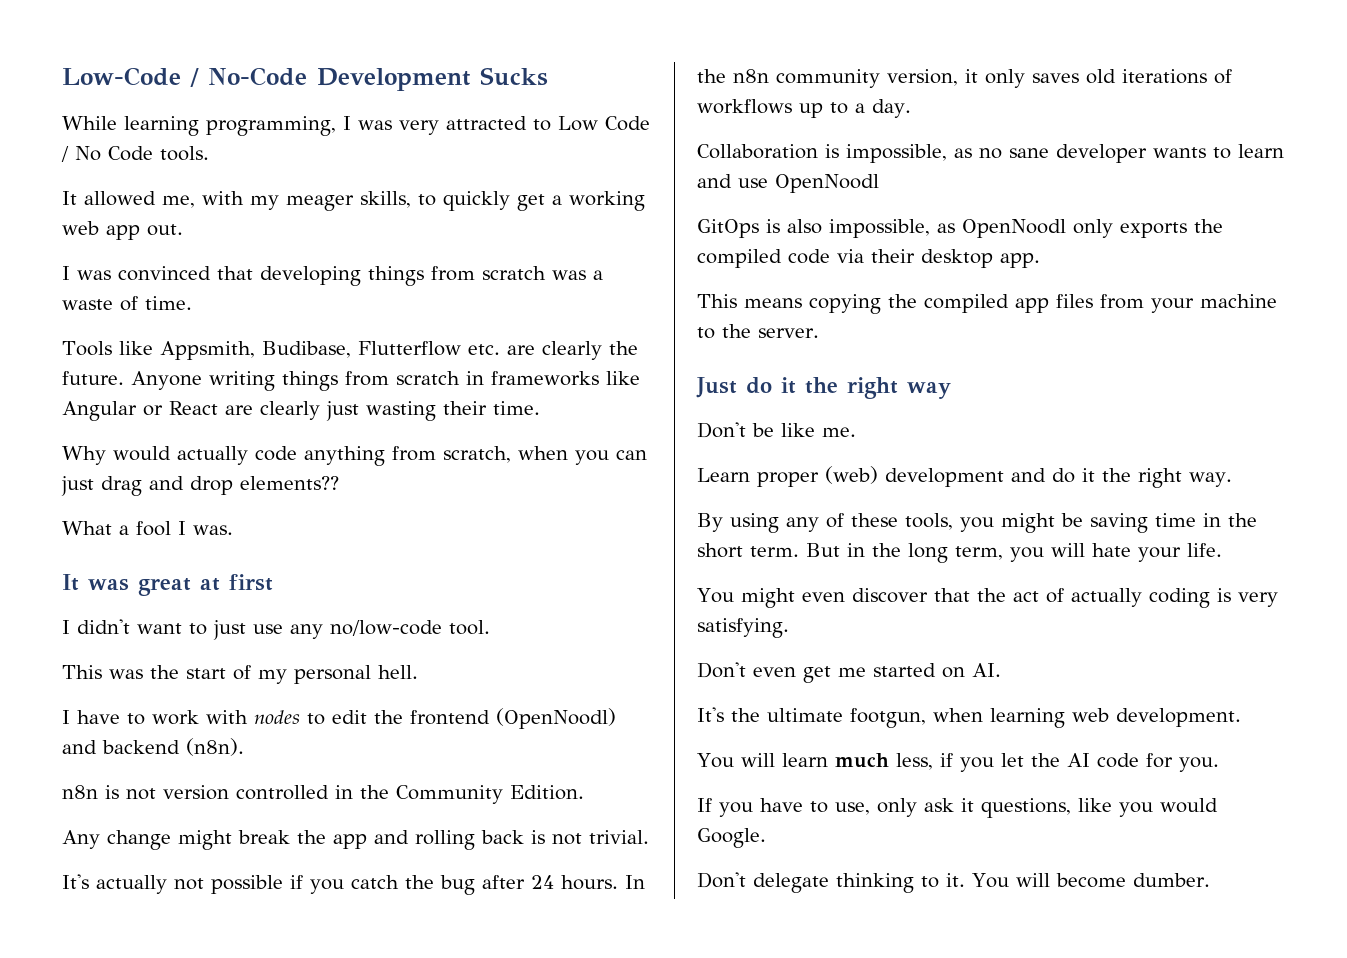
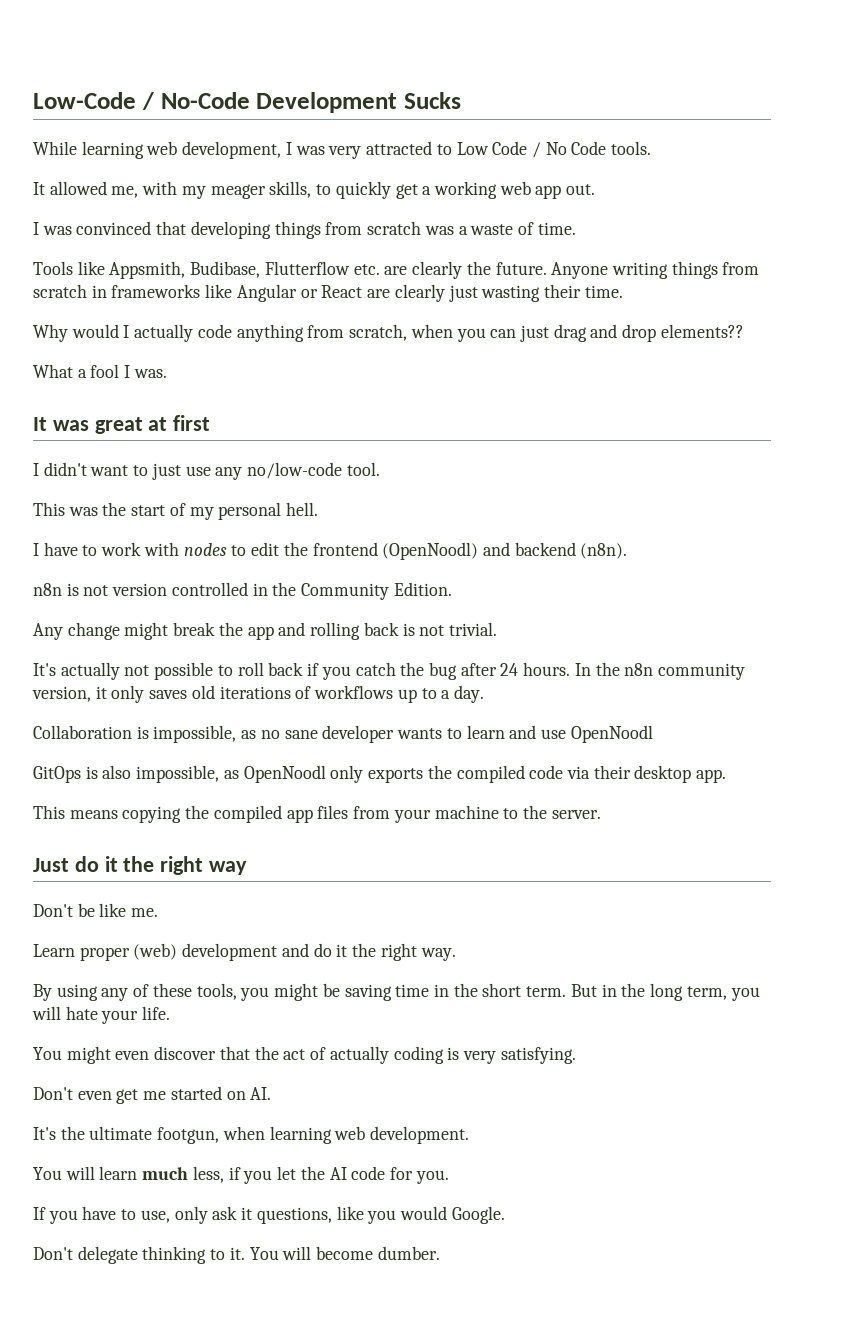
[206,116,336,136] programming, -> [146,141,282,159] web development,
(171, 453) none -> [123,325,130,338] I
(283, 884) none -> [217,662,304,676] to roll back

